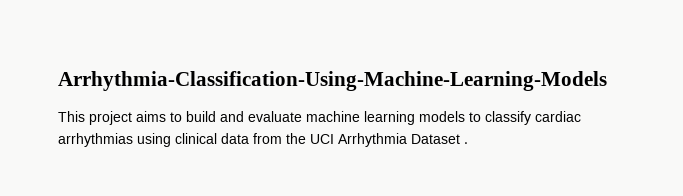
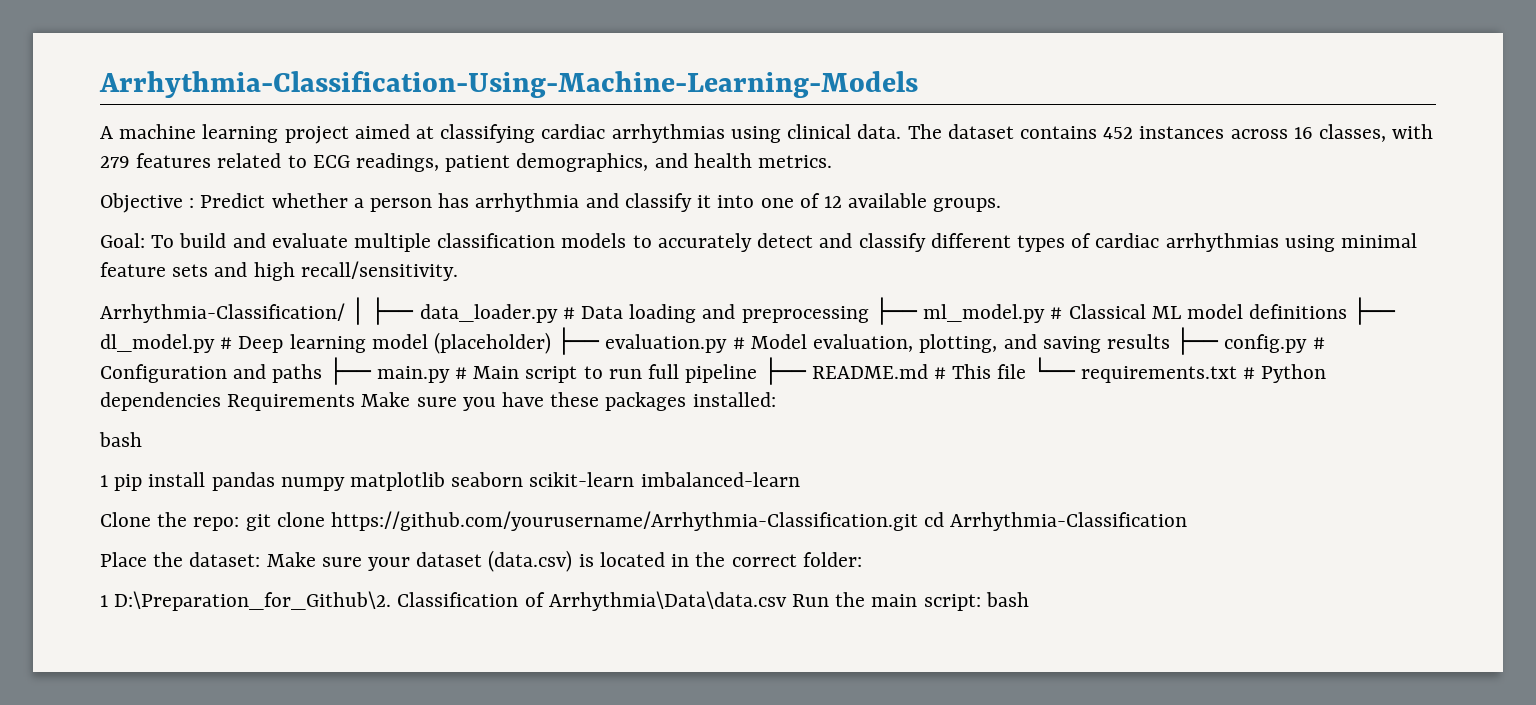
[58,111,581,125] [58,133,468,147] This project aims to build and evaluate machine learning models to classify cardiac arrhythmias using clinical data from the UCI Arrhythmia Dataset . -> [100,124,1434,144] [100,153,833,172] [100,193,1002,213] [100,233,1417,252] [100,261,458,281] [100,297,1397,325] [100,327,1325,355] [100,357,1327,385] [100,392,776,411] [99,432,142,447] [100,472,800,491] [100,511,1188,531] [100,550,862,572] [100,591,1029,611] A machine learning project aimed at classifying cardiac arrhythmias using clinical data. The dataset contains 452 instances across 16 classes, with 279 features related to ECG readings, patient demographics, and health metrics. // Objective : Predict whether a person has arrhythmia and classify it into one of 12 available groups. // Goal: To build and evaluate multiple classification models to accurately detect and classify different types of cardiac arrhythmias using minimal feature sets and high recall/sensitivity. // Arrhythmia-Classification/ │ ├── data_loader.py # Data loading and preprocessing ├── ml_model.py # Classical ML model definitions ├── dl_model.py # Deep learning model (placeholder) ├── evaluation.py # Model evaluation, plotting, and saving results ├── config.py # Configuration and paths ├── main.py # Main script to run full pipeline ├── README.md # This file └── requirements.txt # Python dependencies Requirements Make sure you have these packages installed: // bash // 1 pip install pandas numpy matplotlib seaborn scikit-learn imbalanced-learn // Clone the repo: git clone https://github.com/yourusername/Arrhythmia-Classification.git cd Arrhythmia-Classification // Place the dataset: Make sure your dataset (data.csv) is located in the correct folder: // 1 D:\Preparation_for_Github\2. Classification of Arrhythmia\Data\data.csv Run the main script: bash

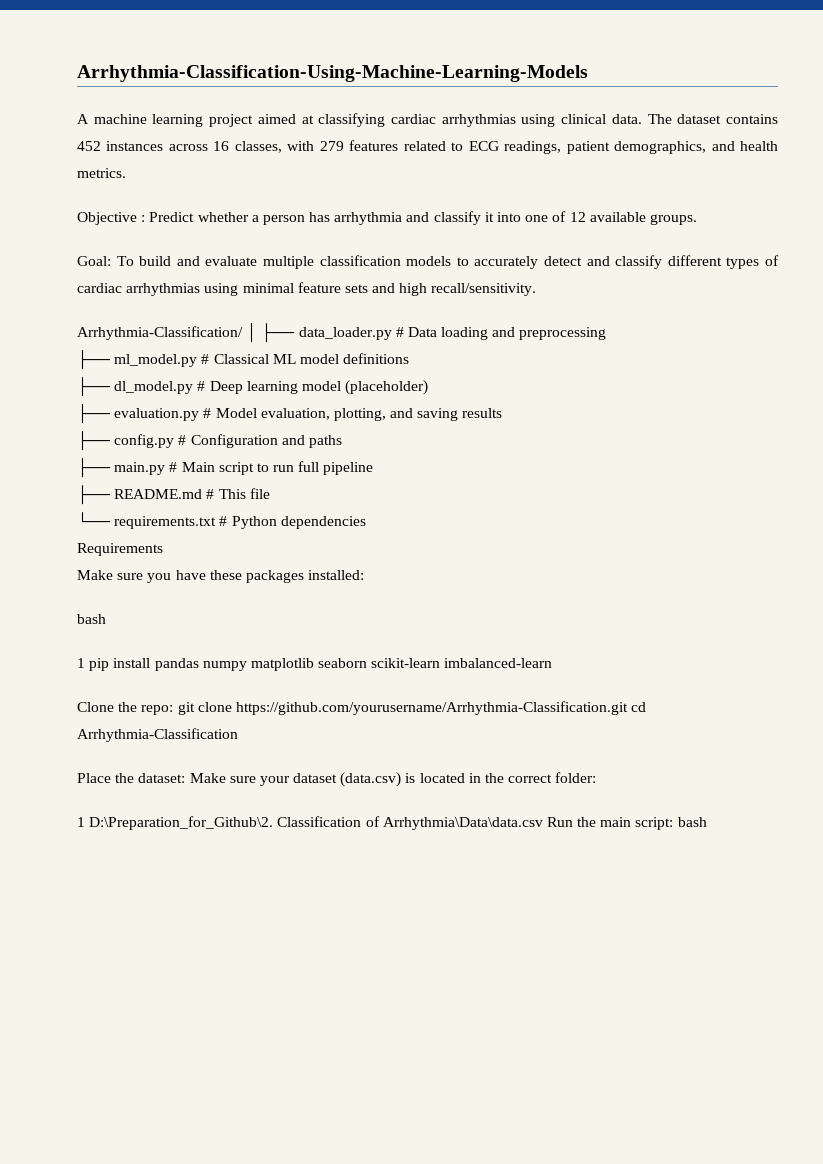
(869, 314) none -> (607, 333) //
(1348, 311) none -> (410, 358) //
(552, 343) none -> (429, 387) //
(1170, 341) none -> (503, 413) //
(323, 373) none -> (342, 441) //
(758, 373) none -> (374, 468) //
(1027, 371) none -> (270, 493) //
(221, 401) none -> (366, 522) //
(356, 402) none -> (163, 549) //

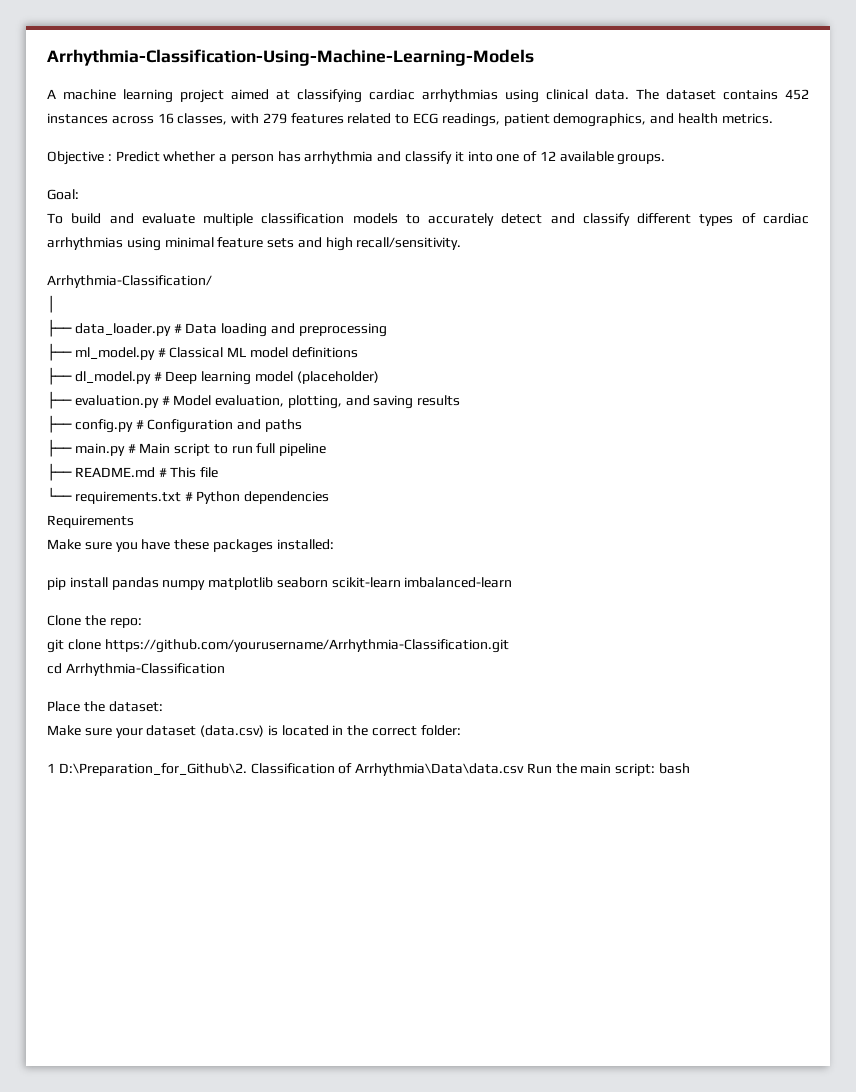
(111, 261) none -> (79, 194) //
(243, 333) none -> (212, 281) //
(258, 332) none -> (55, 304) //
[77,614,106,624] [77,658,85,668] bash // 1 -> (334, 544) none
(174, 710) none -> (142, 623) //
(628, 708) none -> (509, 646) //
(186, 778) none -> (163, 706) //

